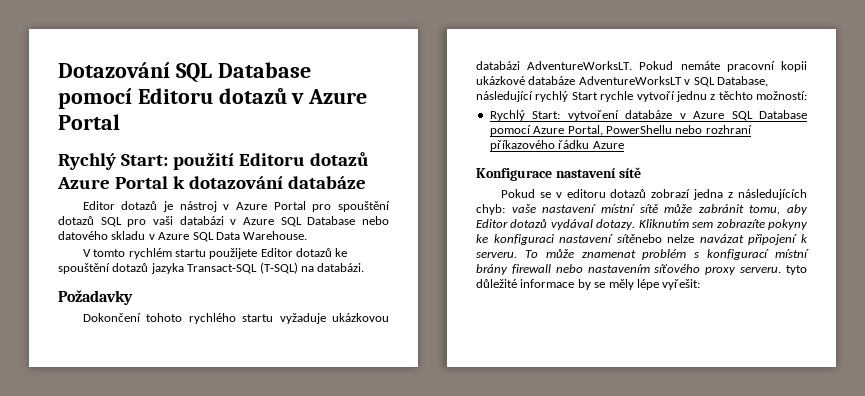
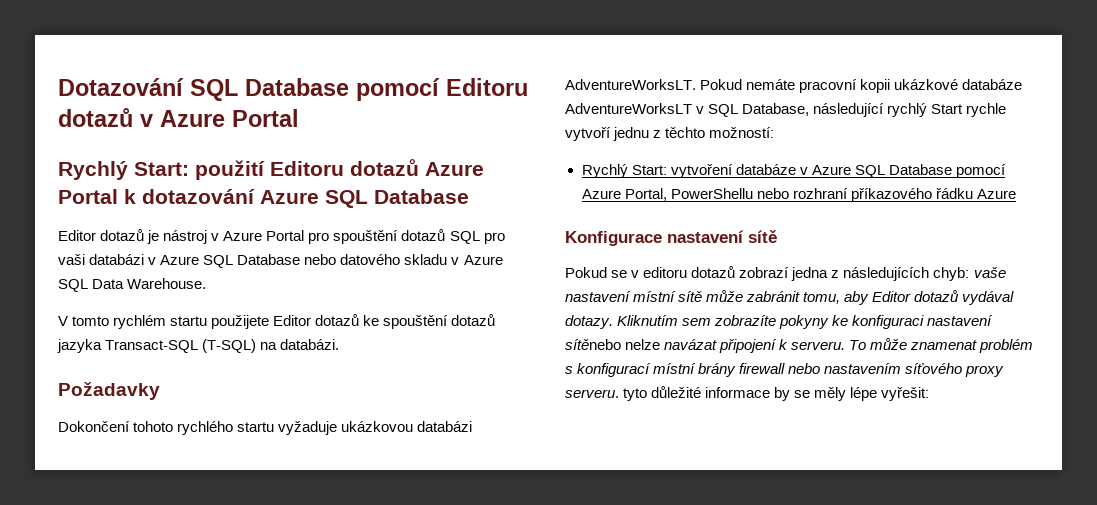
[287,176,366,189] databáze -> [260,189,469,208] Azure SQL Database

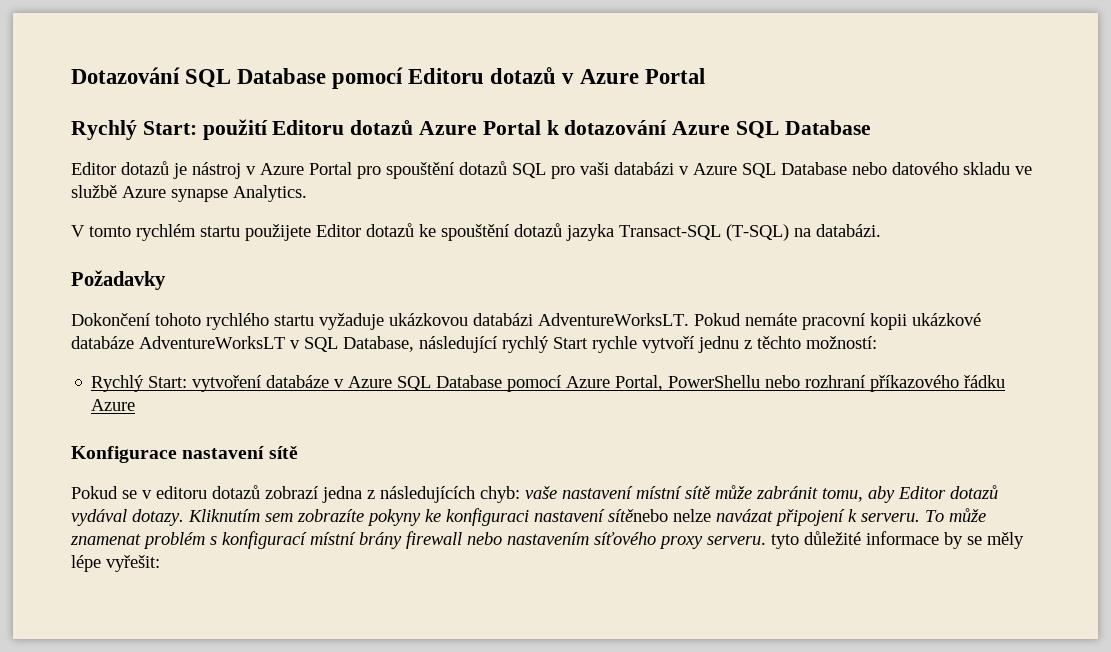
[451,255,503,265] [58,278,207,292] v Azure SQL Data Warehouse. -> [1015,166,1032,175] [71,185,307,202] ve službě Azure synapse Analytics.

